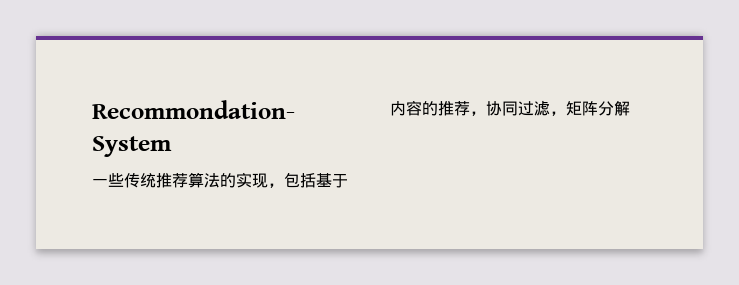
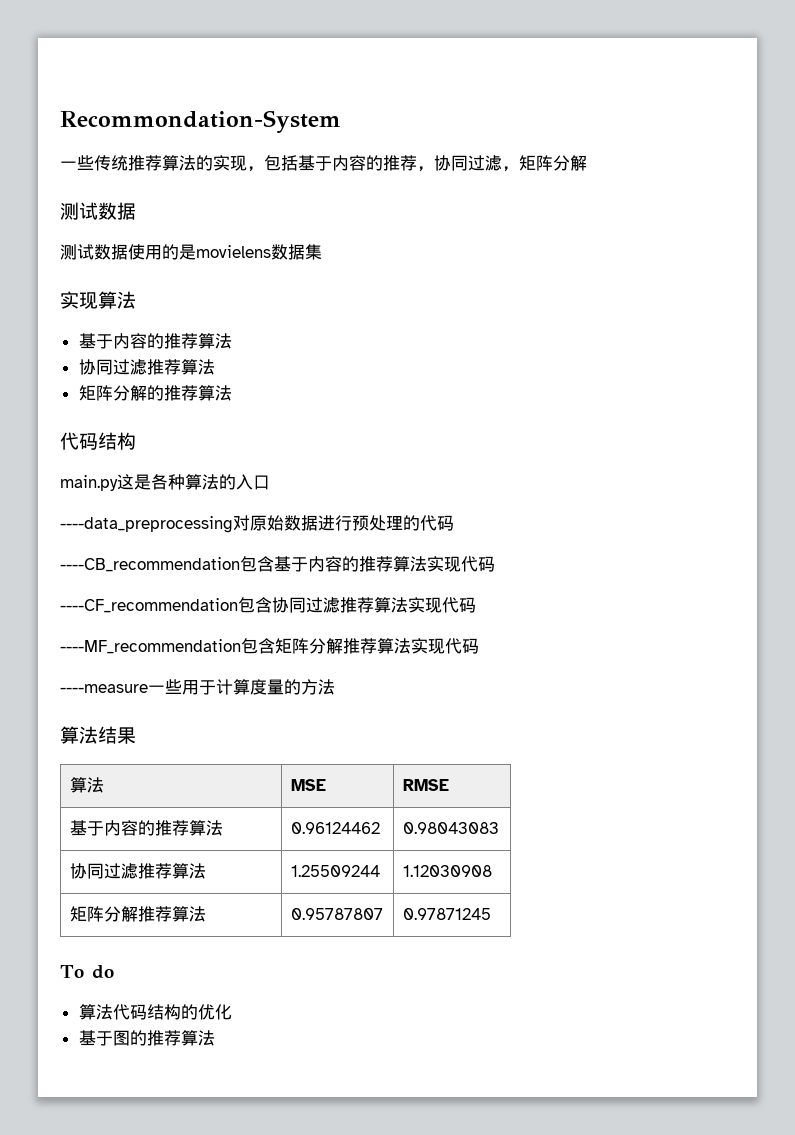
(630, 108) none -> [60,202,136,220] [60,244,322,260] [60,291,136,309] [78,333,232,349] [78,359,215,375] [78,385,232,401] [60,432,136,450] [60,474,270,491] [60,515,454,533] [60,556,495,572] [60,597,476,613] [60,638,479,654] [60,679,335,695] [60,726,136,744] [69,777,104,793] [290,779,326,791] [402,779,449,791] [69,820,223,836] [290,822,380,834] [402,822,499,834] [69,863,206,879] [290,865,380,877] [402,865,492,877] [69,906,206,922] [290,908,383,920] [402,908,491,920] [60,965,114,979] [78,1004,232,1020] [78,1030,215,1046] // 测试数据 // 测试数据使用的是movielens数据集 // 实现算法 // 基于内容的推荐算法 // 协同过滤推荐算法 // 矩阵分解的推荐算法 // 代码结构 // main.py这是各种算法的入口 // ----data_preprocessing对原始数据进行预处理的代码 // ----CB_recommendation包含基于内容的推荐算法实现代码 // ----CF_recommendation包含协同过滤推荐算法实现代码 // ----MF_recommendation包含矩阵分解推荐算法实现代码 // ----measure一些用于计算度量的方法 // 算法结果 // 算法 | MSE | RMSE // 基于内容的推荐算法 | 0.96124462 | 0.98043083 // 协同过滤推荐算法 | 1.25509244 | 1.12030908 // 矩阵分解推荐算法 | 0.95787807 | 0.97871245 // To do // 算法代码结构的优化 // 基于图的推荐算法

